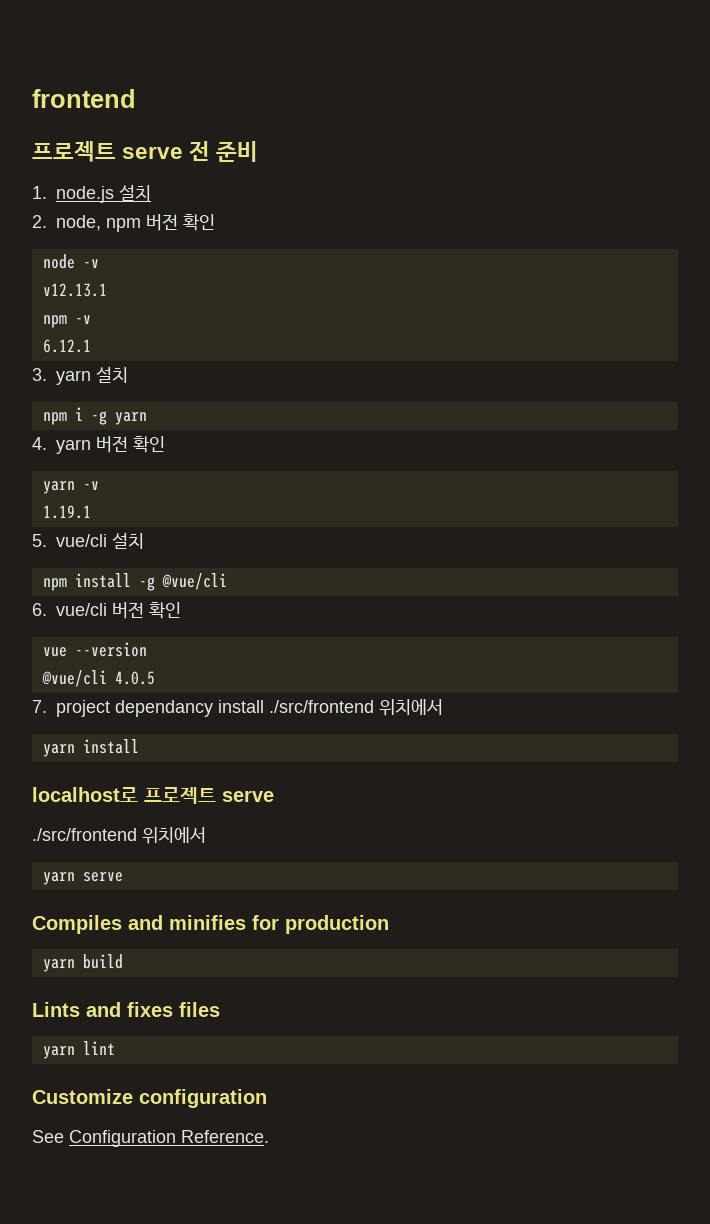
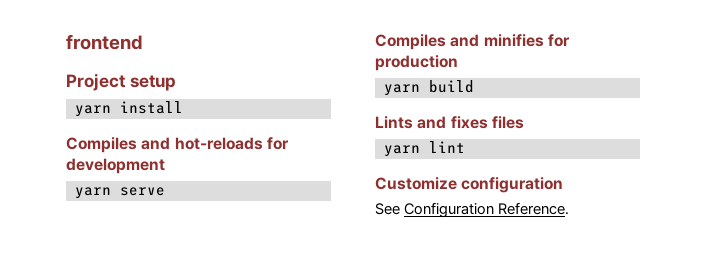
[32,141,259,162] [32,184,152,203] [32,214,216,232] [42,254,99,269] [42,283,107,297] [42,315,91,328] [42,339,91,353] [32,366,129,385] [42,407,147,425] [32,436,166,454] [42,481,99,494] [42,505,91,519] [32,532,145,549] [42,573,227,591] [32,602,182,619] [42,642,147,657] [41,670,155,687] [32,699,444,717] [42,739,139,757] [32,787,274,804] [32,827,206,844] 프로젝트 serve 전 준비 // 1. node.js 설치 // 2. node, npm 버전 확인 // node -v // v12.13.1 // npm -v // 6.12.1 // 3. yarn 설치 // npm i -g yarn // 4. yarn 버전 확인 // yarn -v // 1.19.1 // 5. vue/cli 설치 // npm install -g @vue/cli // 6. vue/cli 버전 확인 // vue --version // @vue/cli 4.0.5 // 7. project dependancy install ./src/frontend 위치에서 // yarn install // localhost로 프로젝트 serve // ./src/frontend 위치에서 -> [66,73,176,91] [75,101,183,117] [66,137,289,153] [66,158,165,174] Project setup // yarn install // Compiles and hot-reloads for development

